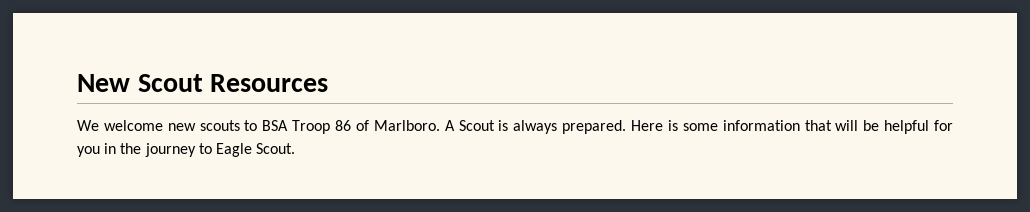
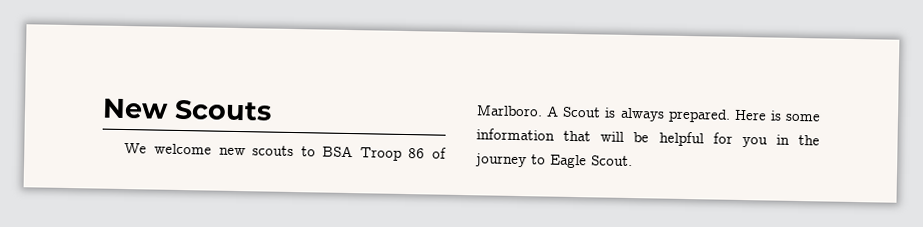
[137,74,329,92] Scout Resources -> [174,99,272,121] Scouts

